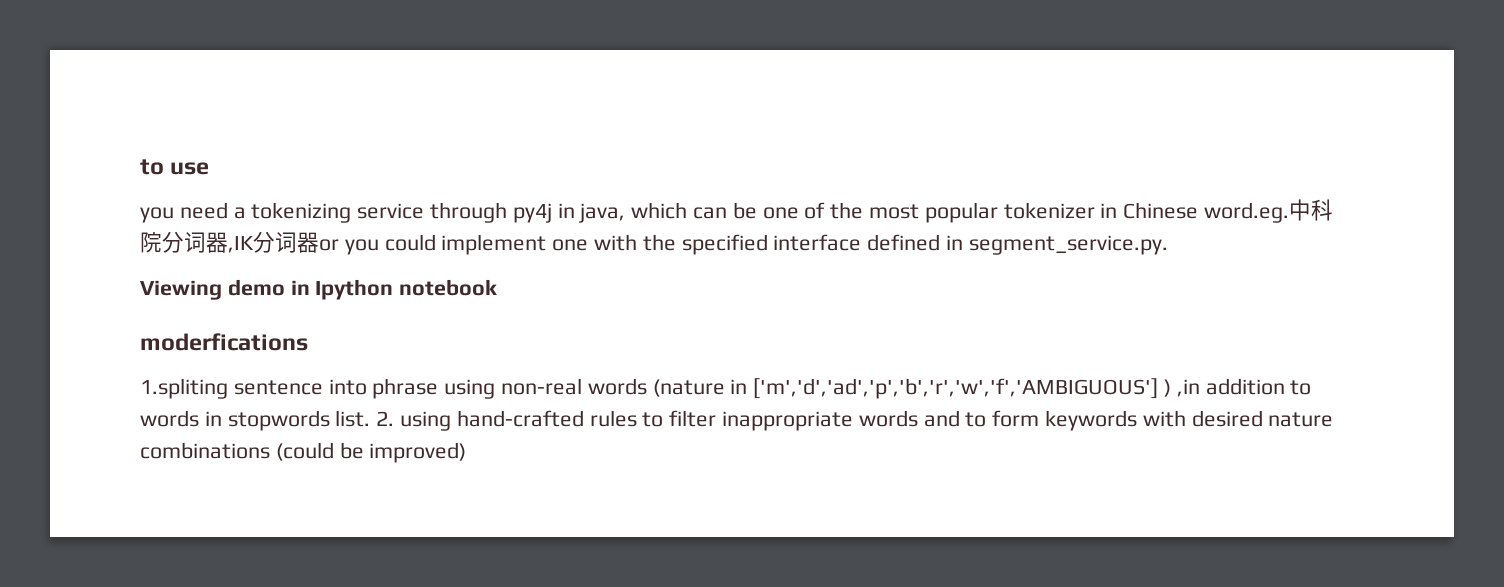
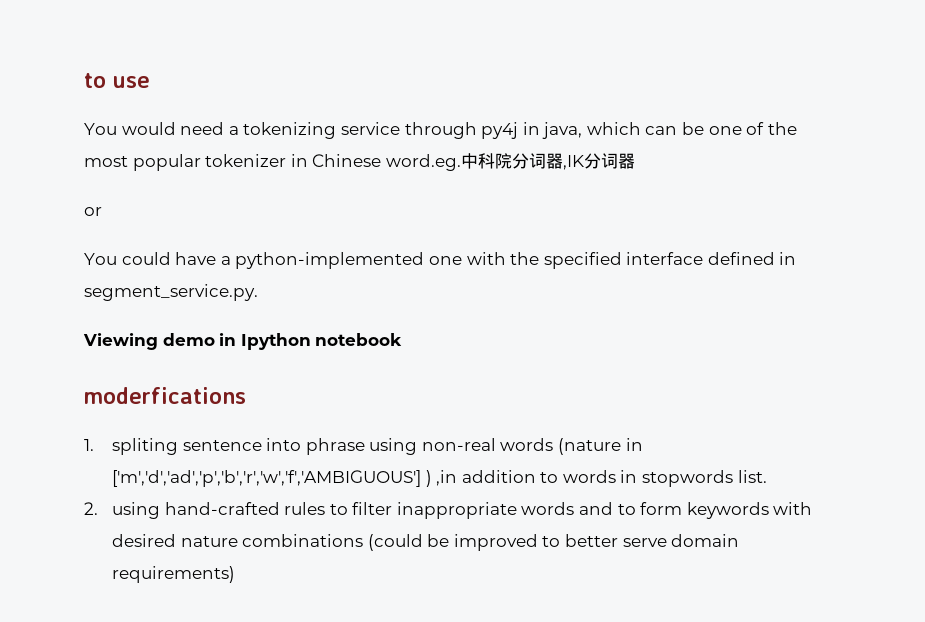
[140,207,174,223] you -> [84,122,176,135] You would
(319, 242) none -> (635, 161) //
[344,234,547,255] you could implement -> [84,252,425,269] // You could have a python-implemented
[140,378,228,399] 1.spliting -> [84,438,178,455] 1. spliting
(371, 418) none -> (767, 476) //
[369,442,467,463] improved) -> [453,534,740,551] [111,566,235,583] improved to better serve domain requirements)

